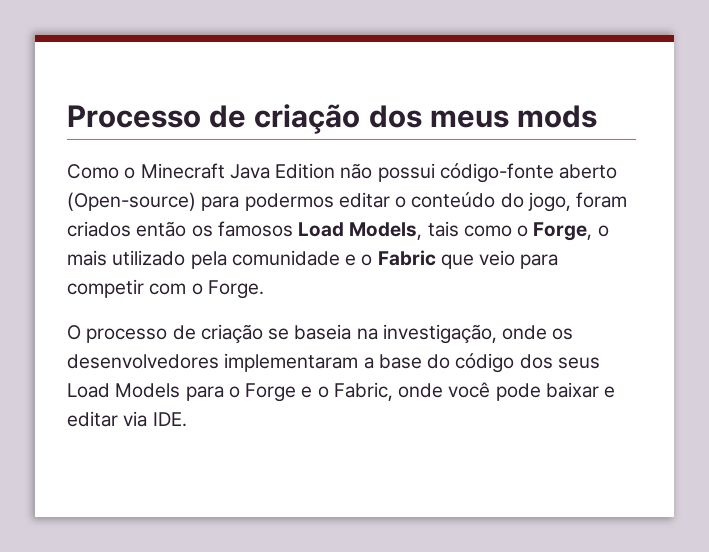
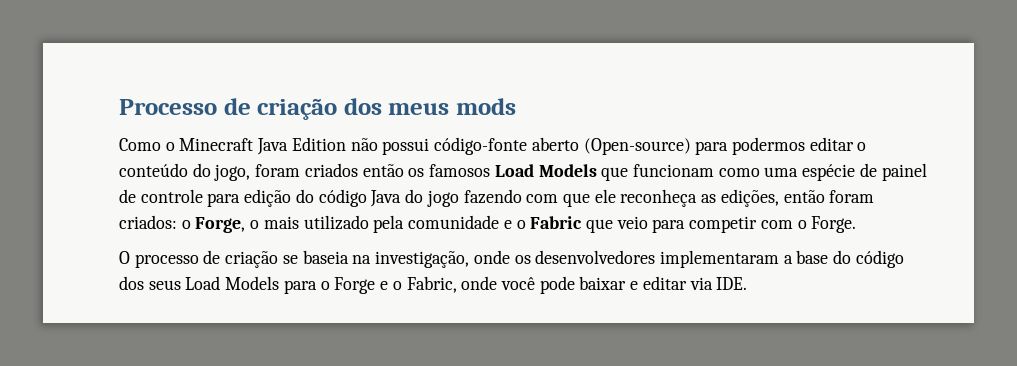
[349,221,512,240] Models, tais como -> [538,163,927,181] [119,189,875,207] [119,215,177,229] Models que funcionam como uma espécie de painel de controle para edição do código Java do jogo fazendo com que ele reconheça as edições, então foram criados:

